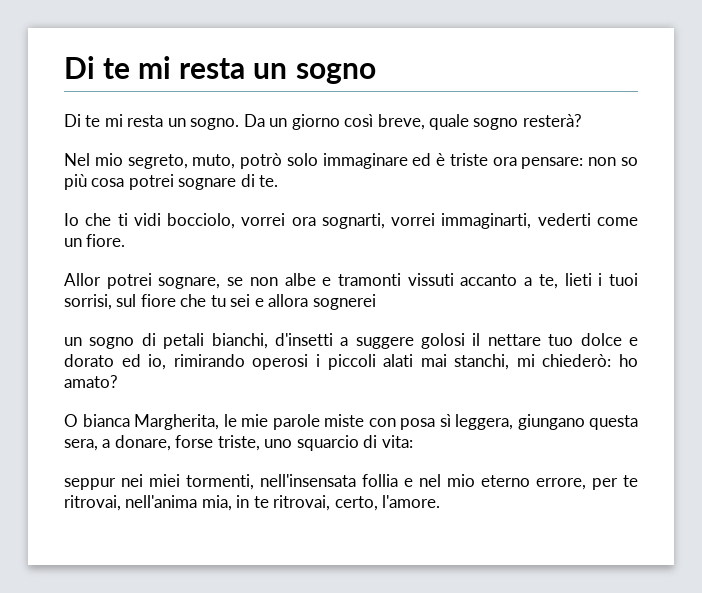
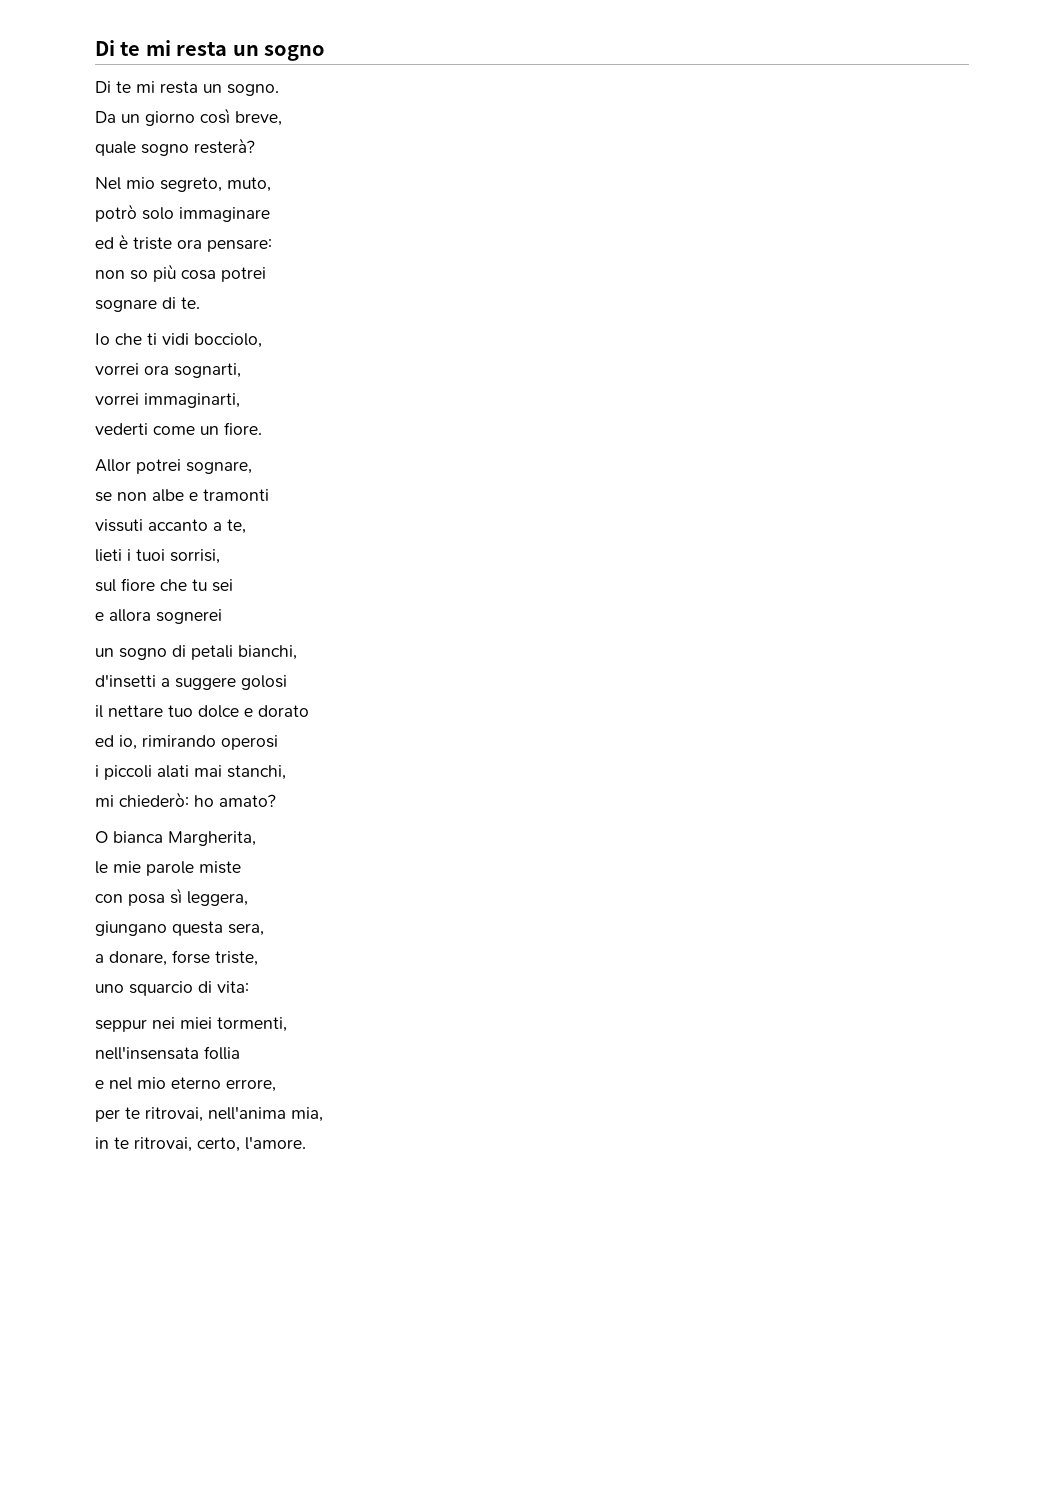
(240, 124) none -> (279, 90) //
(425, 122) none -> (282, 118) //
(236, 161) none -> (271, 184) //
(408, 161) none -> (270, 214) //
(584, 163) none -> (272, 245) //
(174, 182) none -> (266, 274) //
(236, 221) none -> (262, 340) //
(385, 221) none -> (241, 370) //
(532, 221) none -> (240, 400) //
(221, 283) none -> (252, 467) //
(402, 279) none -> (269, 495) //
(558, 281) none -> (246, 526) //
(112, 302) none -> (220, 556) //
(251, 300) none -> (233, 585) //
(268, 341) none -> (297, 652) //
(466, 341) none -> (287, 682) //
(114, 360) none -> (309, 711) //
(309, 362) none -> (278, 742) //
(510, 362) none -> (286, 772) //
(219, 422) none -> (256, 838) //
(364, 420) none -> (241, 867) //
(513, 422) none -> (248, 898) //
(98, 445) none -> (264, 929) //
(260, 443) none -> (258, 958) //
(254, 482) none -> (287, 1024) //
(398, 480) none -> (240, 1053) //
(586, 484) none -> (276, 1085) //
(232, 503) none -> (323, 1114) //

